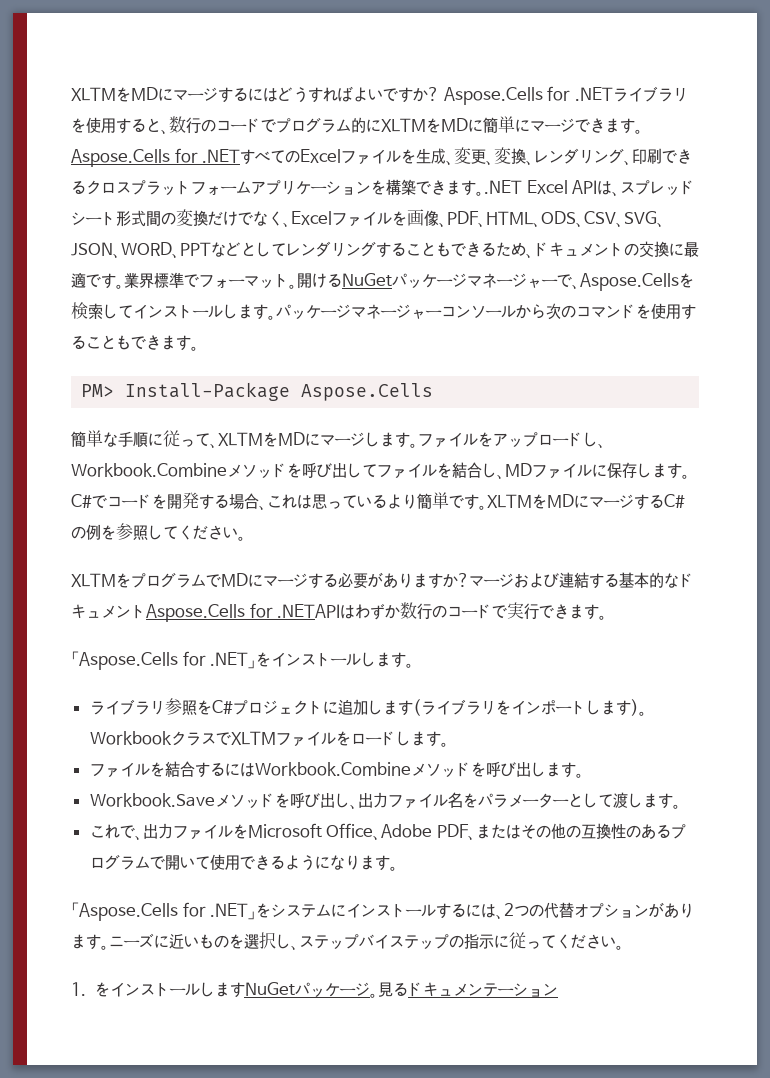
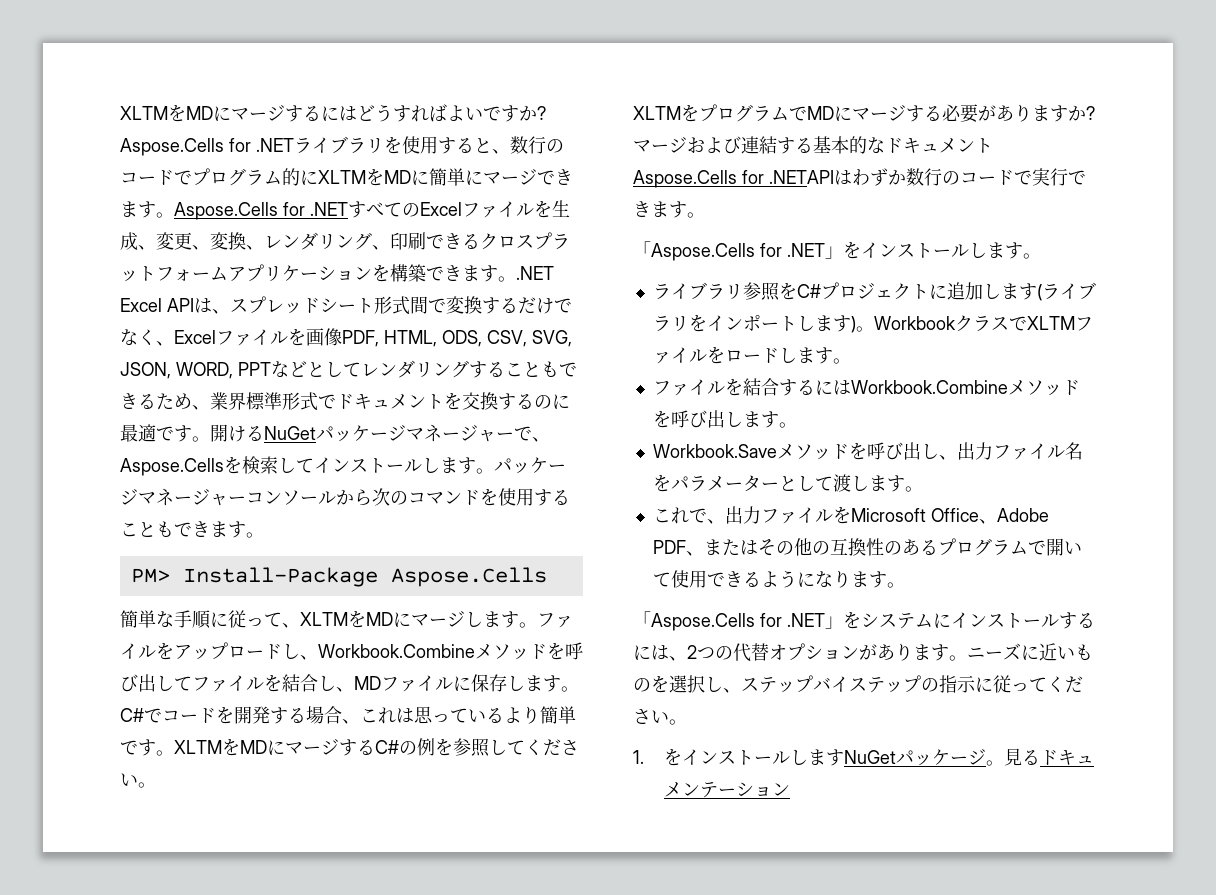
[161,209,208,226] の変換 -> [428,296,518,314] で変換する
[439,211,665,228] [71,242,180,259] 、PDF、HTML、ODS、CSV、SVG、JSON、WORD、 -> [342,330,572,347] [120,362,233,379] PDF, HTML, ODS, CSV, SVG, JSON, WORD,
[534,241,699,258] [71,272,289,289] ドキュメントの交換に最適です。業界標準でフォーマット -> [210,392,570,411] [120,424,192,442] 業界標準形式でドキュメントを交換するのに最適です

